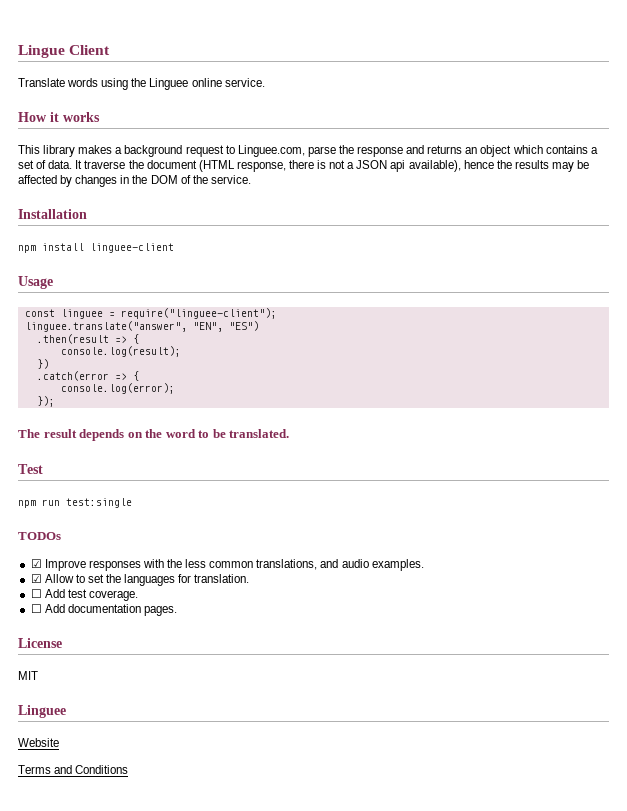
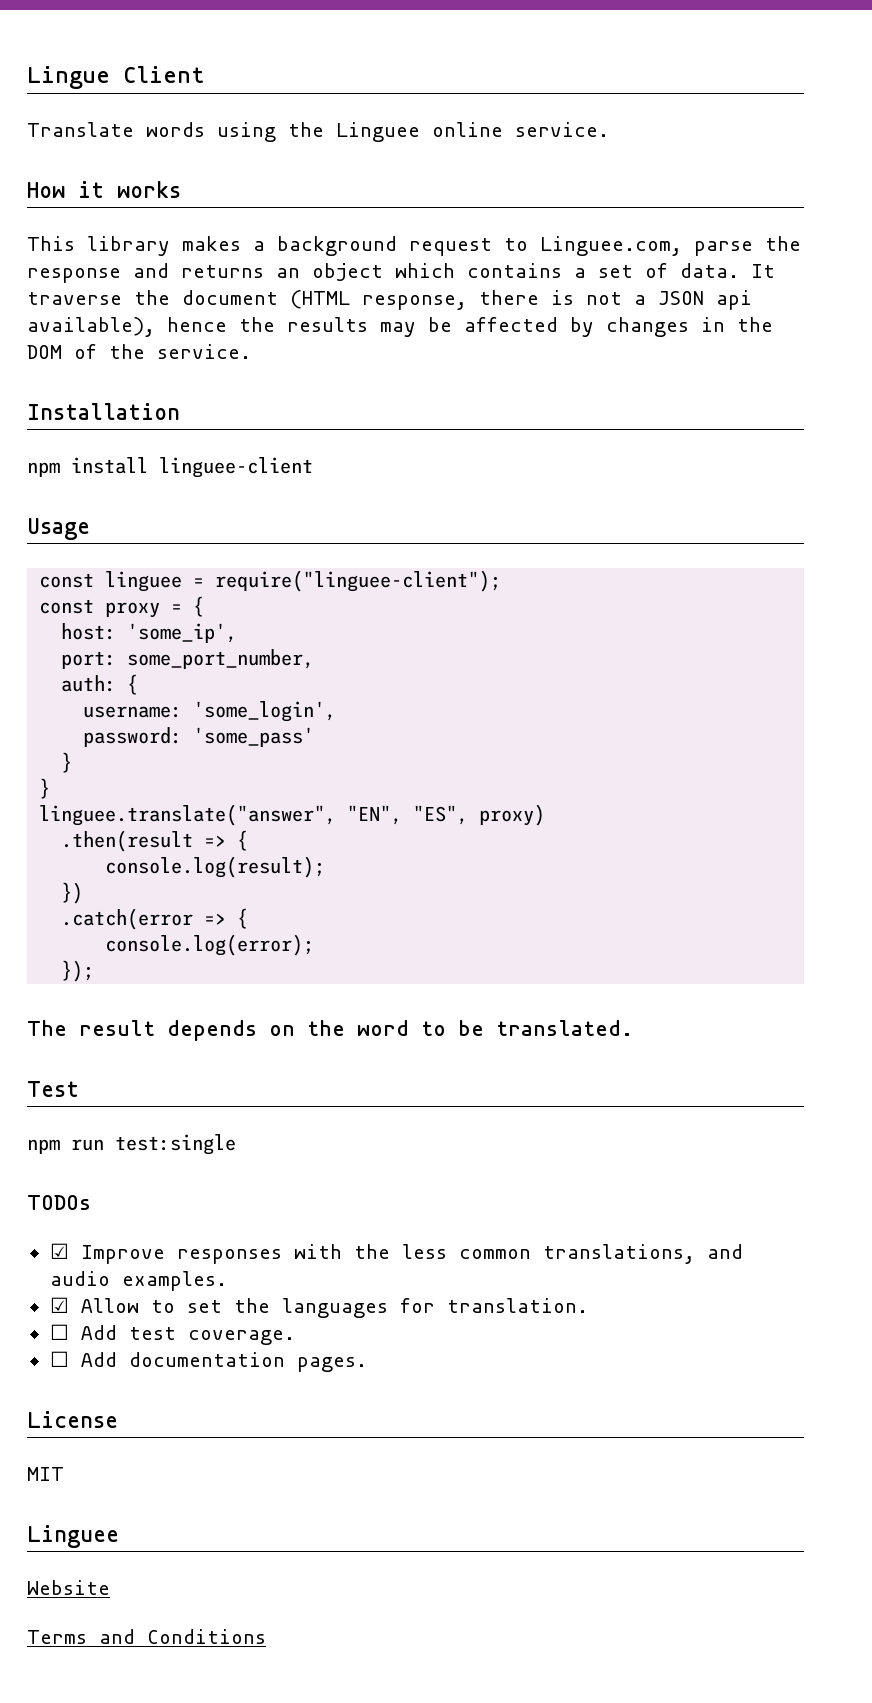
(277, 313) none -> [39,596,205,618] [61,623,238,643] [61,649,315,669] [61,674,139,695] [83,701,337,722] [83,727,315,747] [61,752,73,773] [39,778,51,799] // const proxy = { // host: 'some_ip', // port: some_port_number, // auth: { // username: 'some_login', // password: 'some_pass' // } // }
[228,321,259,331] "ES") -> [413,804,546,826] "ES", proxy)

